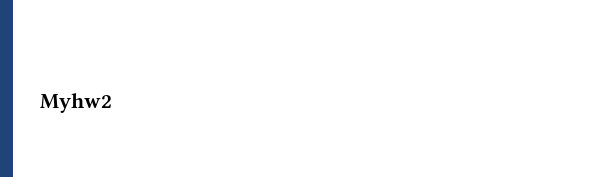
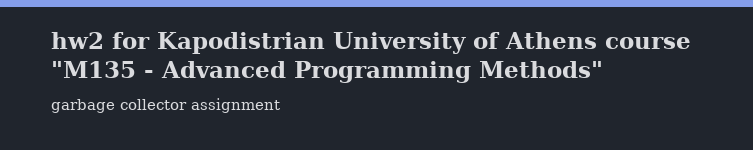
[40,93,112,113] Myhw2 -> [51,32,691,54] [51,61,603,83] [51,98,280,113] hw2 for Kapodistrian University of Athens course "M135 - Advanced Programming Methods" // garbage collector assignment

